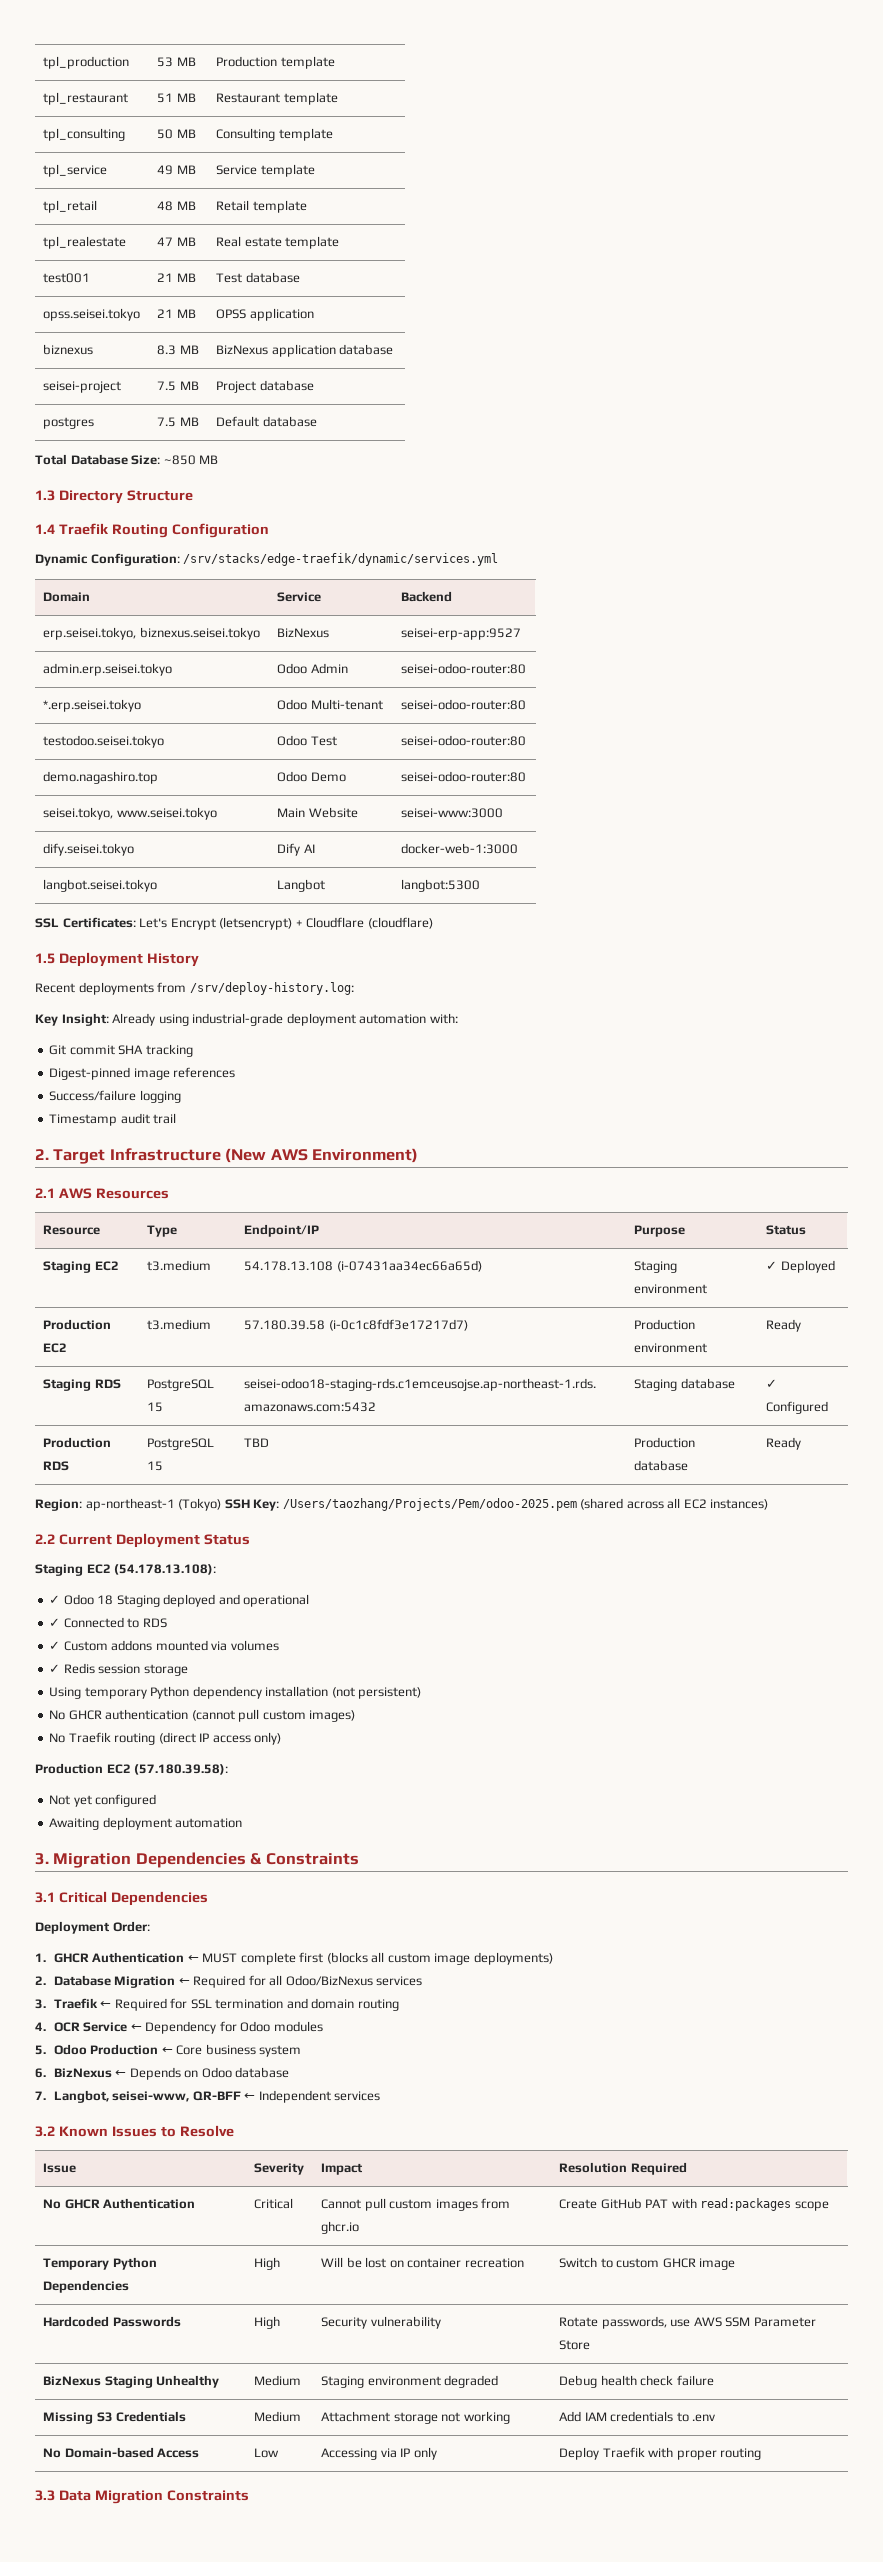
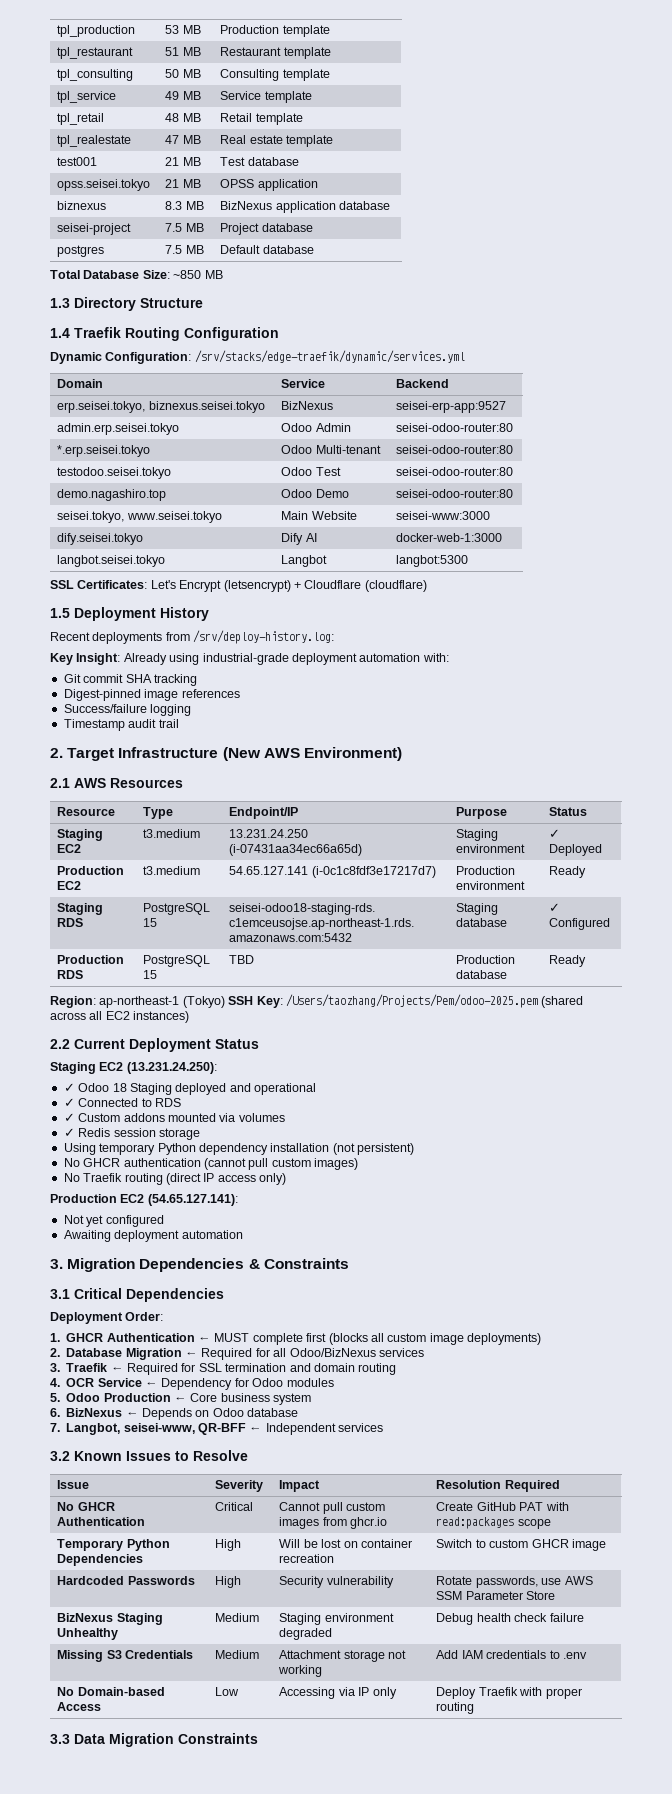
[244,1261,334,1271] 54.178.13.108 -> [229,829,309,838] 13.231.24.250
[244,1320,326,1330] 57.180.39.58 -> [229,866,309,875] 54.65.127.141
[114,1564,217,1575] (54.178.13.108): -> [126,1062,217,1074] (13.231.24.250):
[134,1764,229,1775] (57.180.39.58): -> [147,1194,238,1206] (54.65.127.141):

